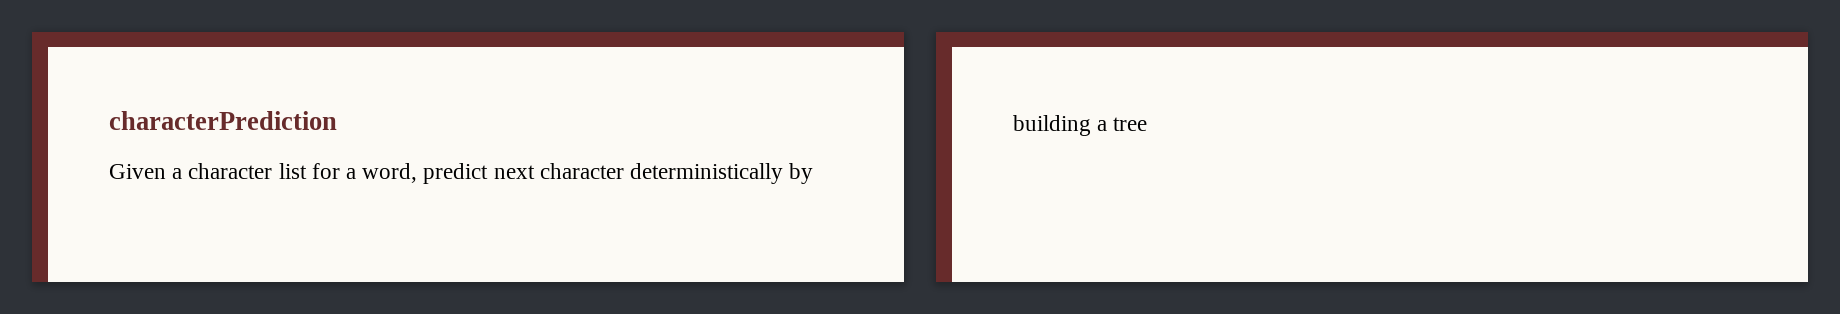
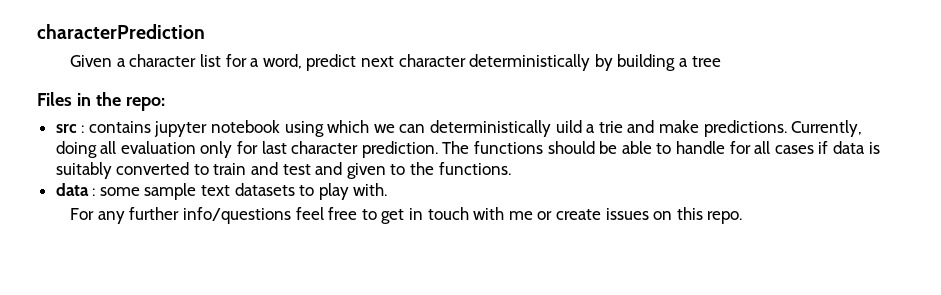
(1148, 124) none -> [37,92,165,111] [55,120,863,137] [55,141,880,158] [55,162,511,179] [55,183,388,200] [70,207,743,224] // Files in the repo: // src : contains jupyter notebook using which we can deterministically uild a trie and make predictions. Currently, doing all evaluation only for last character prediction. The functions should be able to handle for all cases if data is suitably converted to train and test and given to the functions. // data : some sample text datasets to play with. // For any further info/questions feel free to get in touch with me or create issues on this repo.

